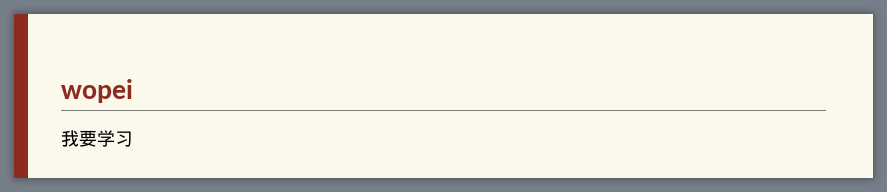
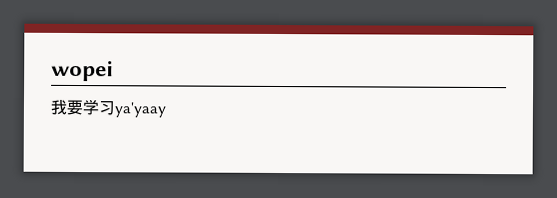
(133, 139) none -> [114,102,166,118] ya'yaay

